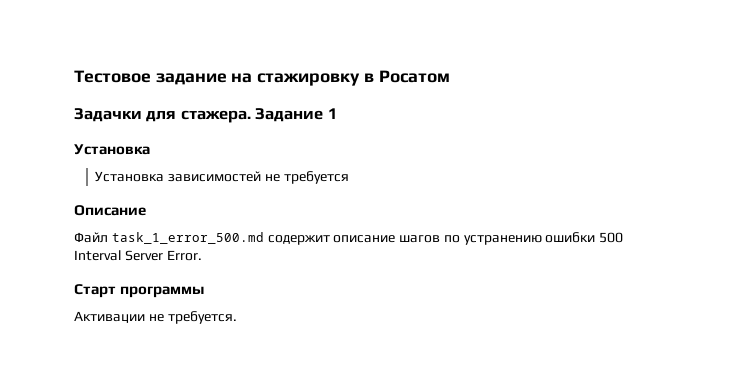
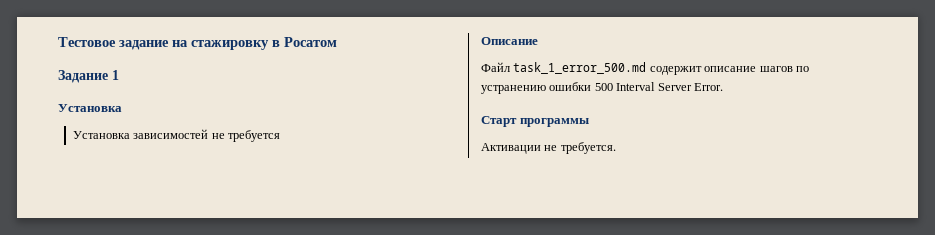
[74,108,251,123] Задачки для стажера. -> (337, 42) none

